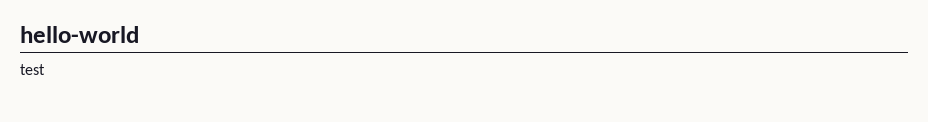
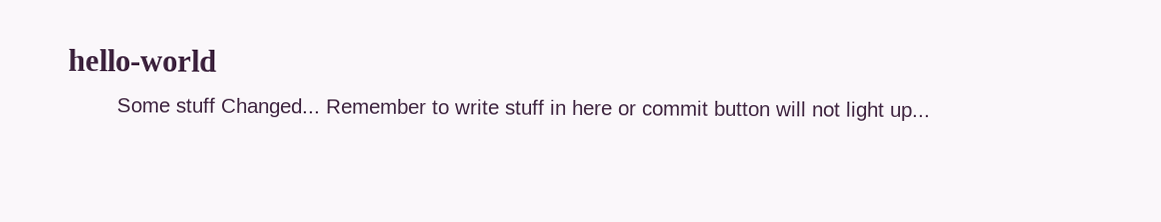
[20,64,45,75] test -> [116,97,932,122] Some stuff Changed... Remember to write stuff in here or commit button will not light up...

